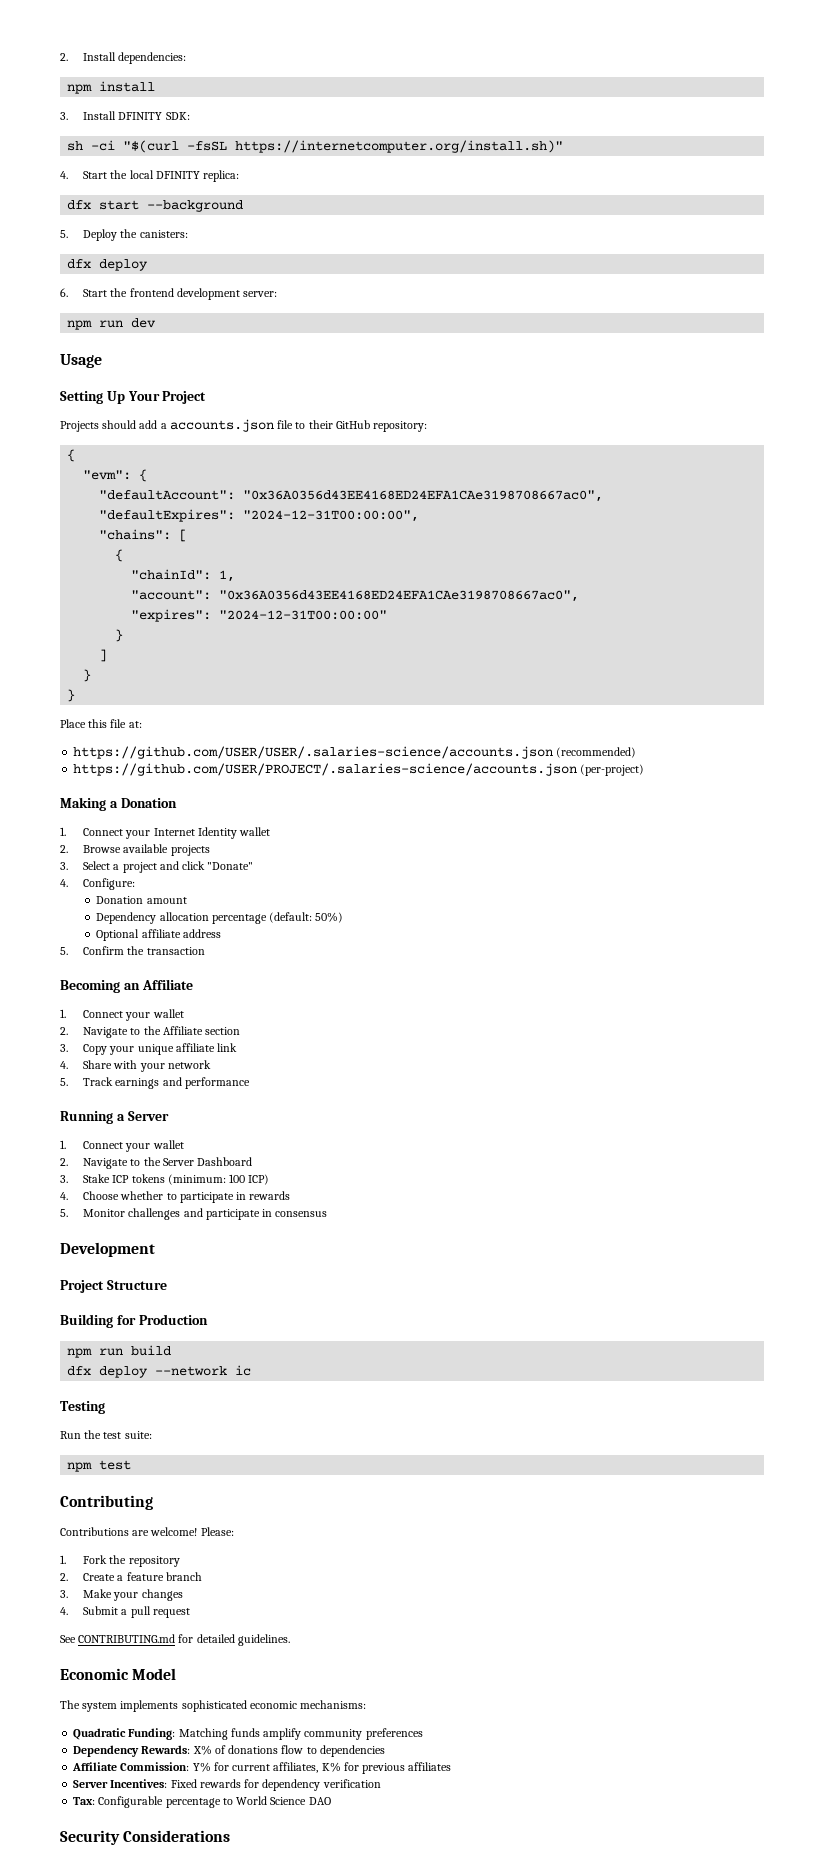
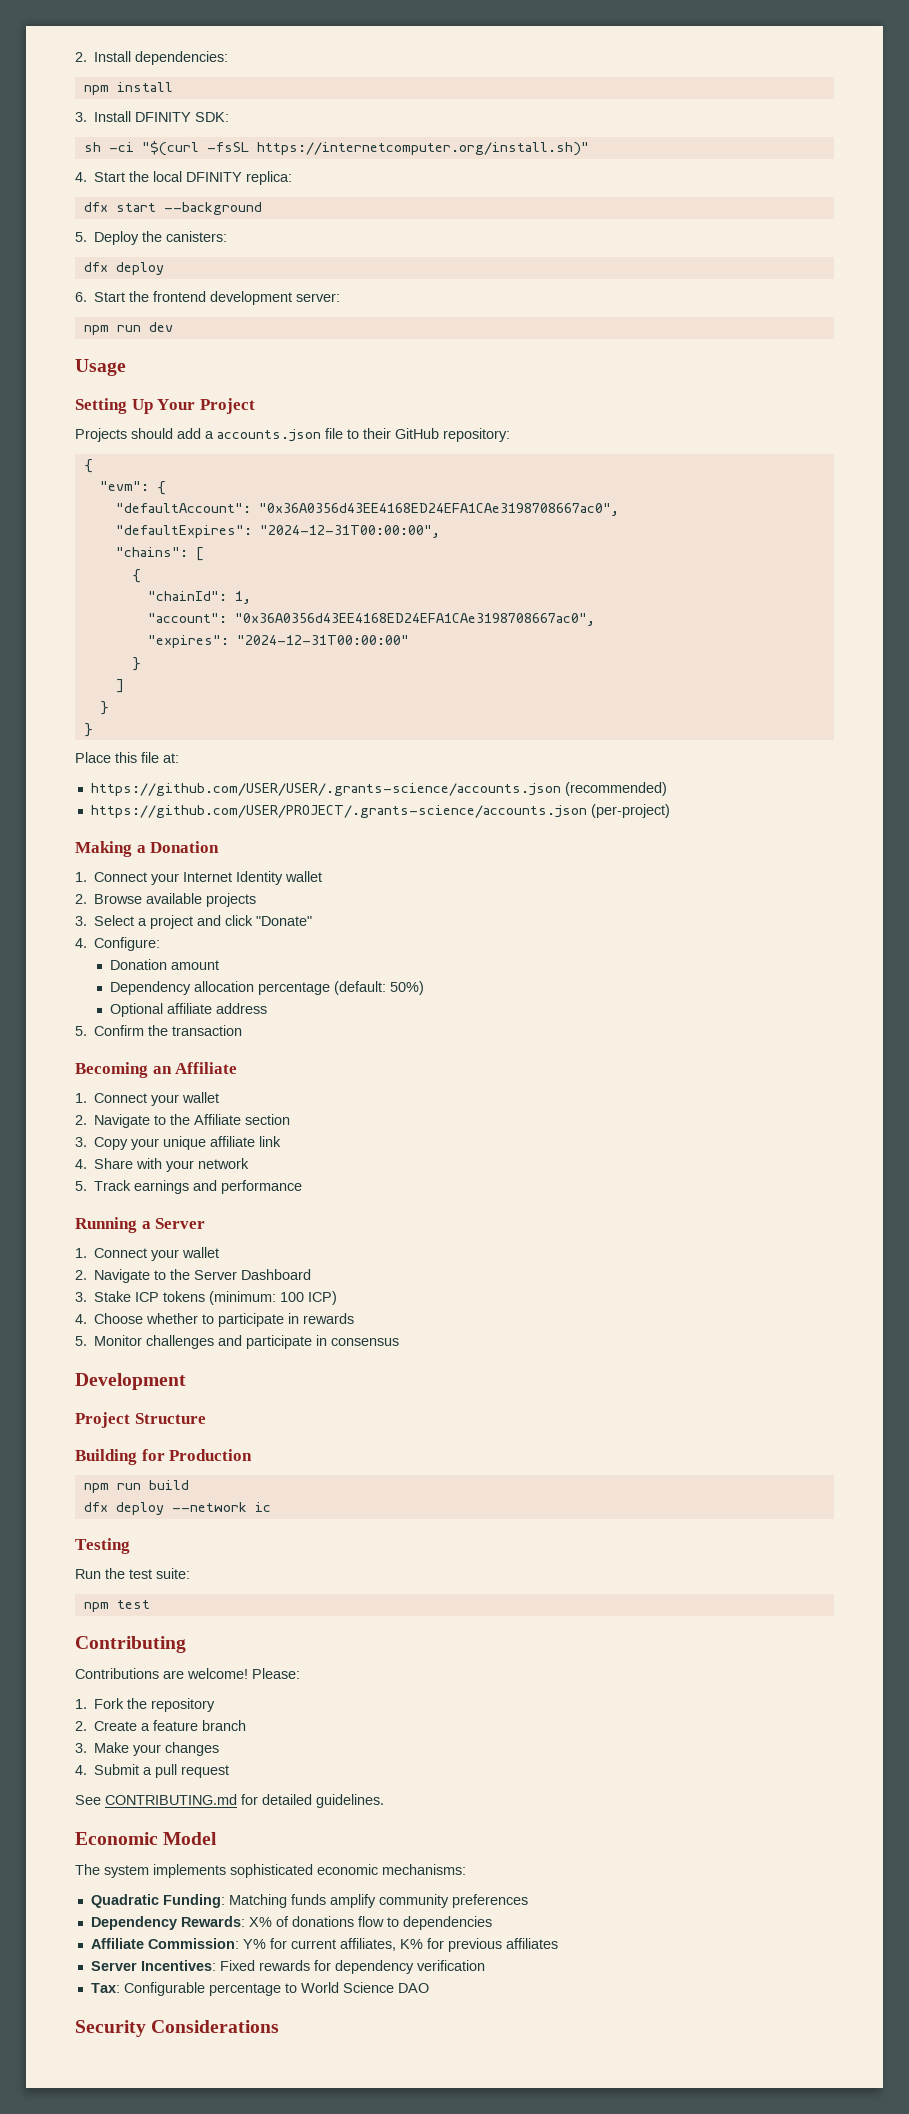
[73,746,554,759] https://github.com/USER/USER/.salaries-science/accounts.json -> [90,783,561,796] https://github.com/USER/USER/.grants-science/accounts.json
[73,763,578,776] https://github.com/USER/PROJECT/.salaries-science/accounts.json -> [90,805,587,818] https://github.com/USER/PROJECT/.grants-science/accounts.json

